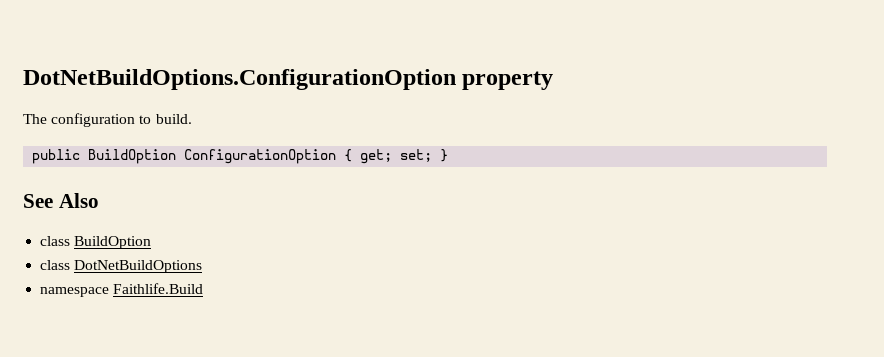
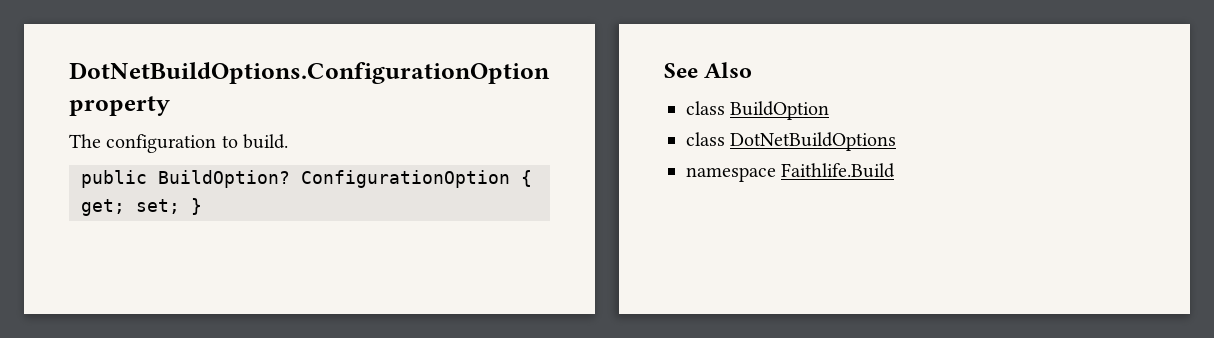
[88,149,177,164] BuildOption -> [158,170,290,188] BuildOption?

